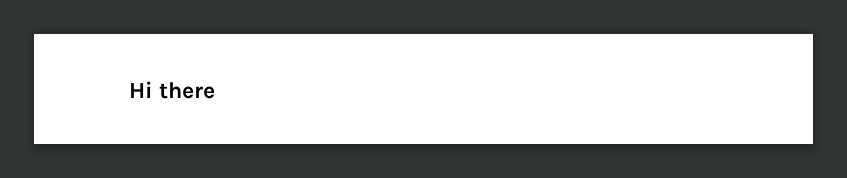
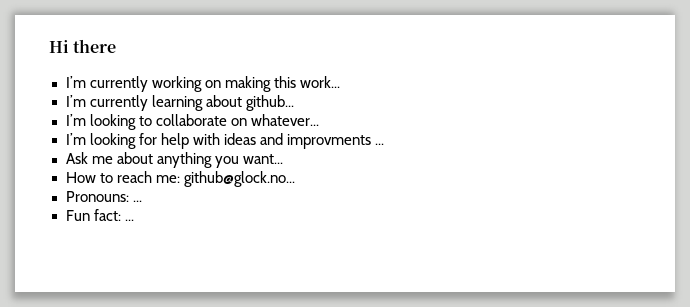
(216, 90) none -> [65,76,340,92] [65,95,294,111] [65,114,319,130] [65,133,384,149] [65,152,283,168] [65,171,295,187] [65,191,142,202] [65,209,134,221] // I’m currently working on making this work... // I’m currently learning about github... // I’m looking to collaborate on whatever... // I’m looking for help with ideas and improvments ... // Ask me about anything you want... // How to reach me: github@glock.no... // Pronouns: ... // Fun fact: ...

